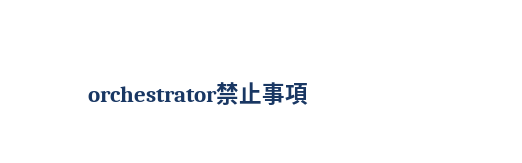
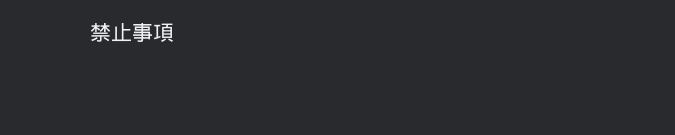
[88,86,217,102] orchestrator -> (90, 32) none

